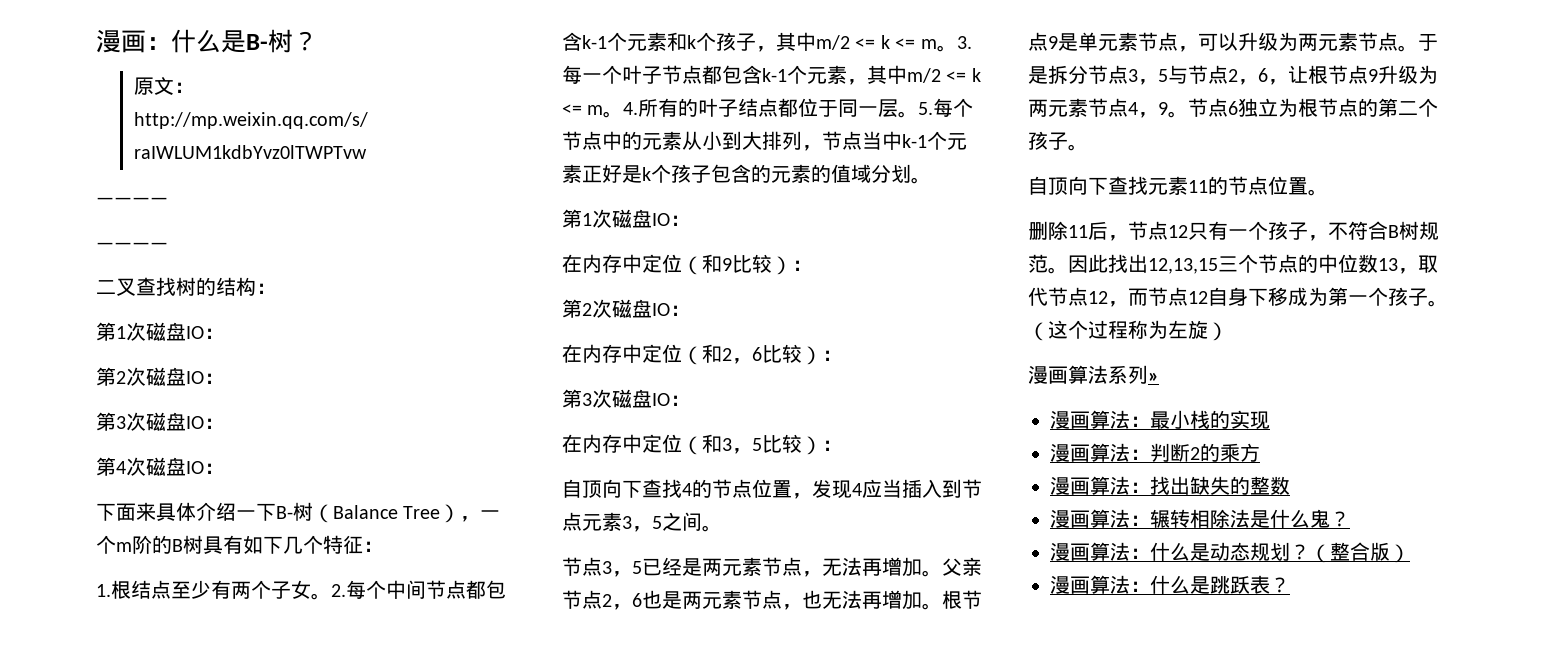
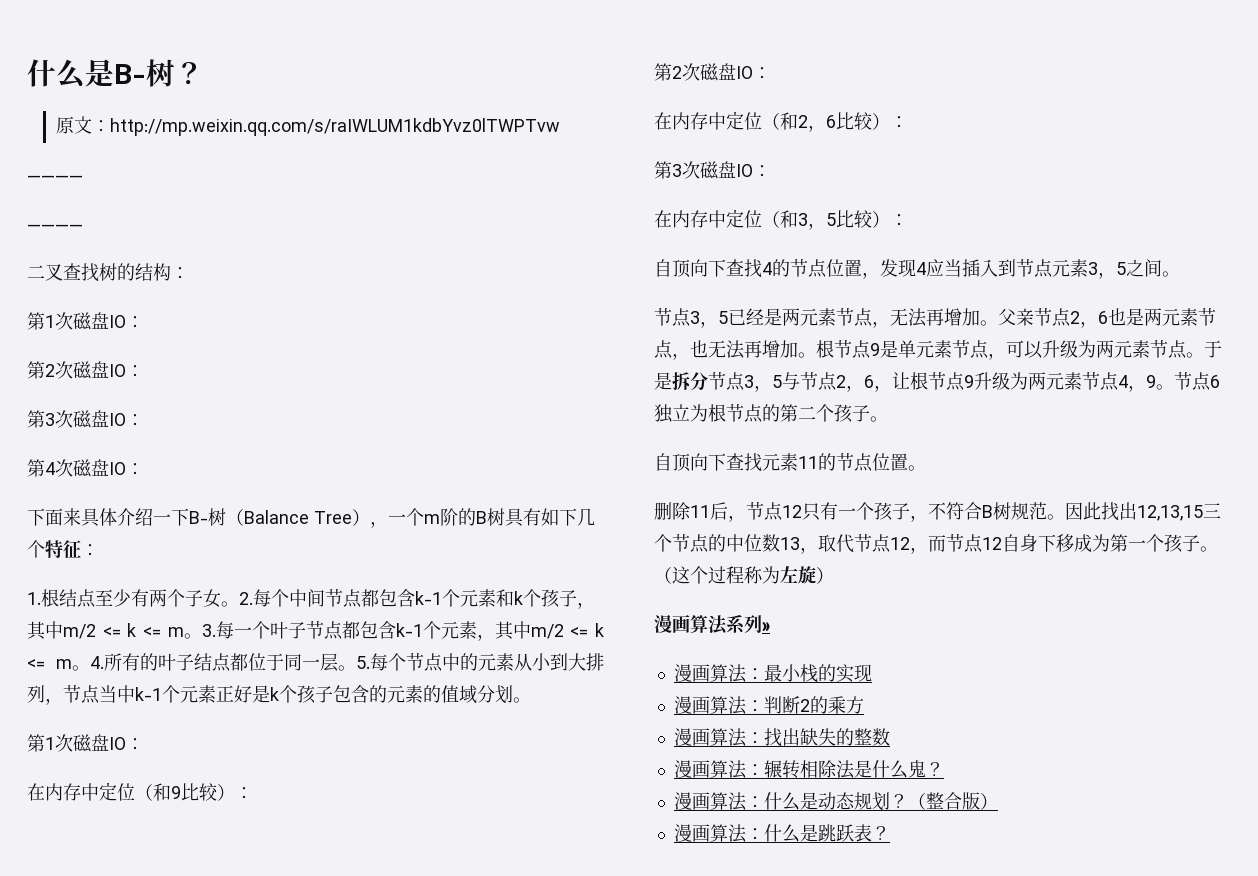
[96,29,171,53] 漫画： -> (27, 73) none

